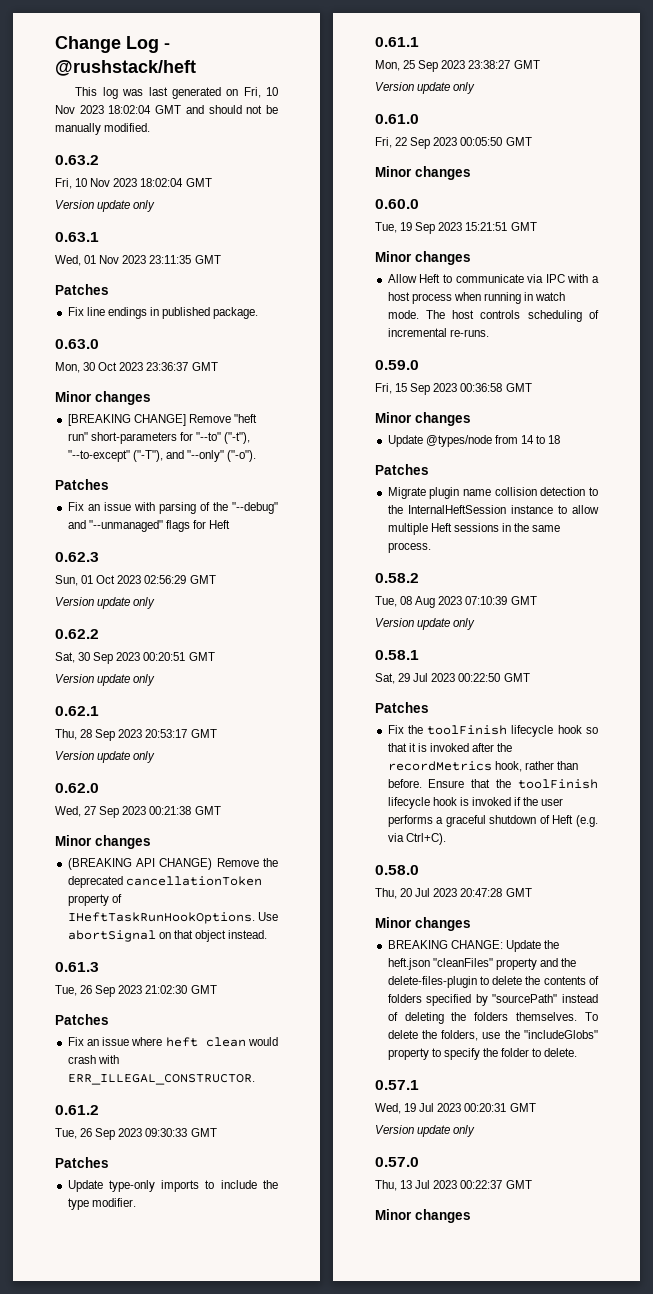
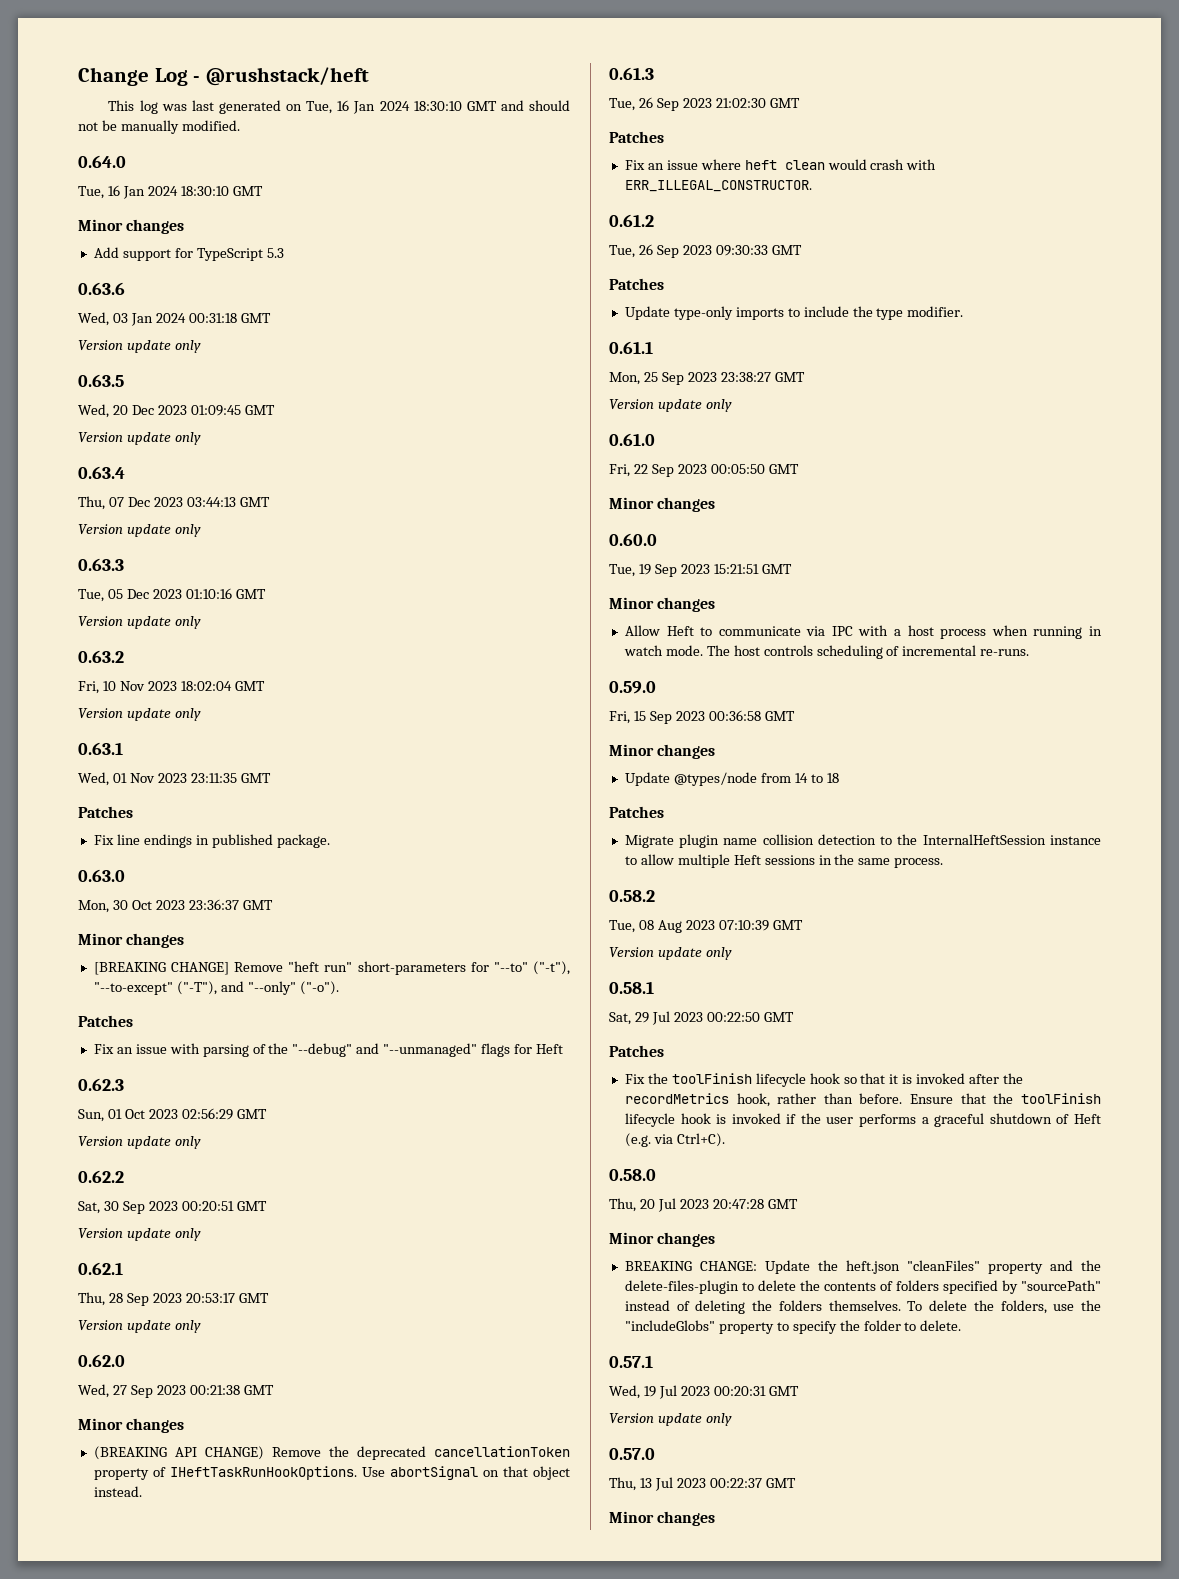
[243,87,278,98] [55,105,152,114] Fri, 10 Nov 2023 18:02:04 -> [306,100,462,114] Tue, 16 Jan 2024 18:30:10
(151, 127) none -> [78,155,126,168] [78,185,263,199] [78,219,185,234] [93,247,284,261] [78,282,125,295] [78,312,271,326] [78,340,201,353] [78,374,124,387] [78,404,275,418] [78,432,201,445] [78,466,125,479] [78,496,270,510] [78,524,201,537] [78,558,124,571] [78,588,266,602] [78,616,201,629] // 0.64.0 // Tue, 16 Jan 2024 18:30:10 GMT // Minor changes // Add support for TypeScript 5.3 // 0.63.6 // Wed, 03 Jan 2024 00:31:18 GMT // Version update only // 0.63.5 // Wed, 20 Dec 2023 01:09:45 GMT // Version update only // 0.63.4 // Thu, 07 Dec 2023 03:44:13 GMT // Version update only // 0.63.3 // Tue, 05 Dec 2023 01:10:16 GMT // Version update only

